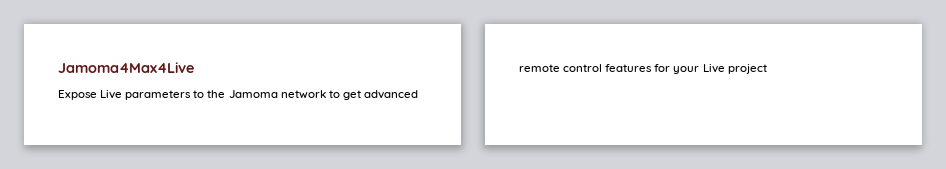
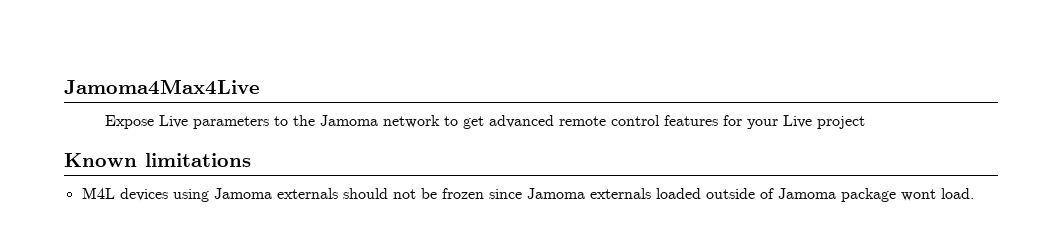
(767, 69) none -> [64,153,251,167] [81,187,974,202] // Known limitations // M4L devices using Jamoma externals should not be frozen since Jamoma externals loaded outside of Jamoma package wont load.

